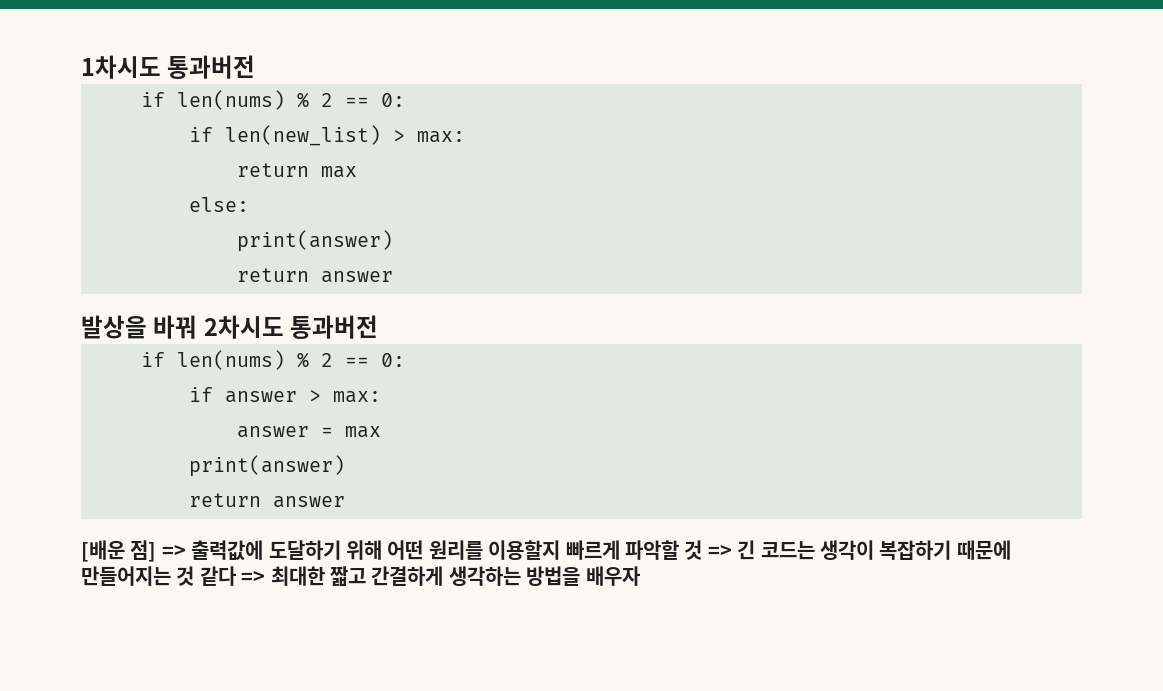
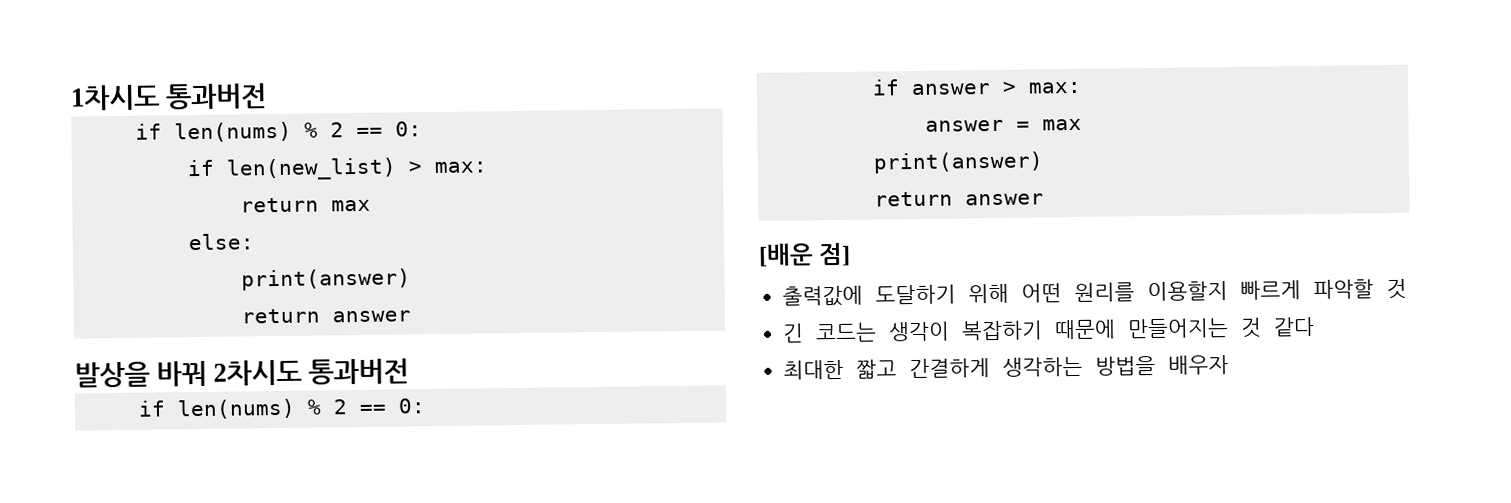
[161,545,186,558] => -> (852, 254) //
[707,545,732,558] => -> (1407, 289) //
[241,571,266,584] => -> (1315, 326) //

